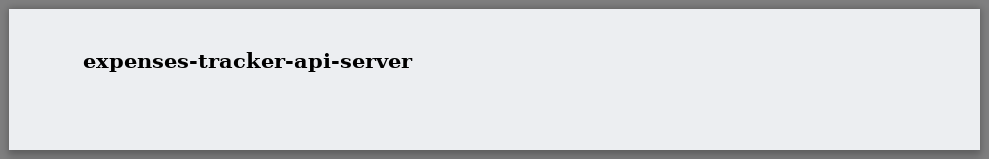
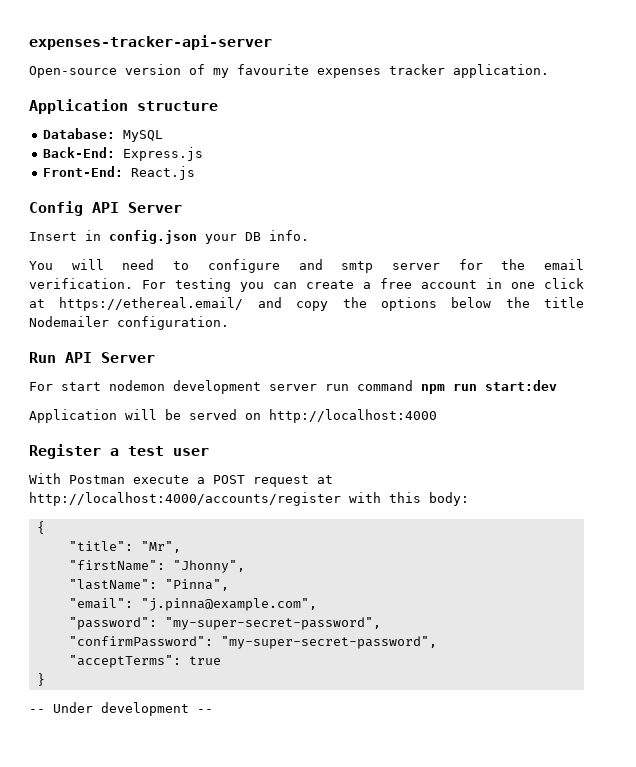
(413, 62) none -> [29,64,549,78] [29,99,218,114] [42,128,163,142] [42,147,203,161] [42,166,195,180] [29,201,182,216] [29,230,309,244] [29,259,584,273] [29,278,584,292] [29,297,584,311] [29,316,229,330] [29,352,155,363] [29,380,557,394] [29,409,437,423] [29,444,209,459] [29,473,333,487] [29,492,469,506] [36,521,45,534] [68,541,181,553] [68,560,245,573] [68,579,229,591] [68,598,317,611] [68,617,381,630] [68,636,437,649] [68,655,221,668] [36,673,45,686] [29,702,213,716] // Open-source version of my favourite expenses tracker application. // Application structure // Database: MySQL // Back-End: Express.js // Front-End: React.js // Config API Server // Insert in config.json your DB info. // You will need to configure and smtp server for the email verification. For testing you can create a free account in one click at https://ethereal.email/ and copy the options below the title Nodemailer configuration. // Run API Server // For start nodemon development server run command npm run start:dev // Application will be served on http://localhost:4000 // Register a test user // With Postman execute a POST request at http://localhost:4000/accounts/register with this body: // { // "title": "Mr", // "firstName": "Jhonny", // "lastName": "Pinna", // "email": "j.pinna@example.com", // "password": "my-super-secret-password", // "confirmPassword": "my-super-secret-password", // "acceptTerms": true // } // -- Under development --

